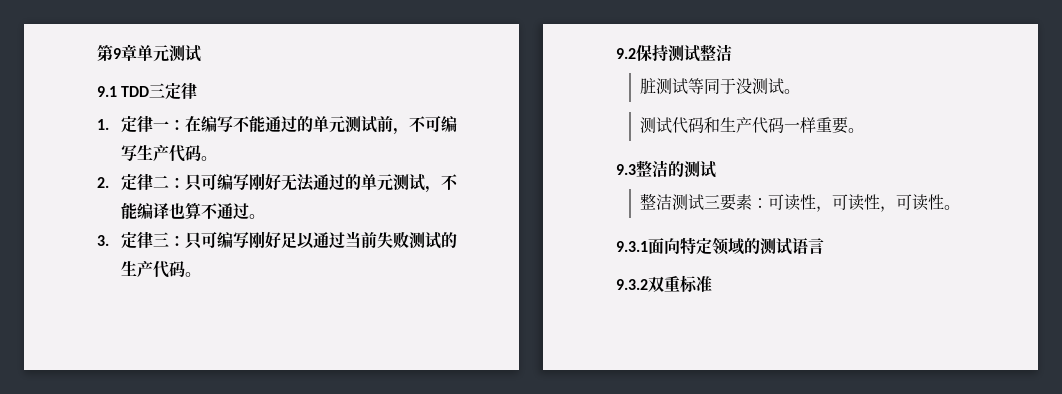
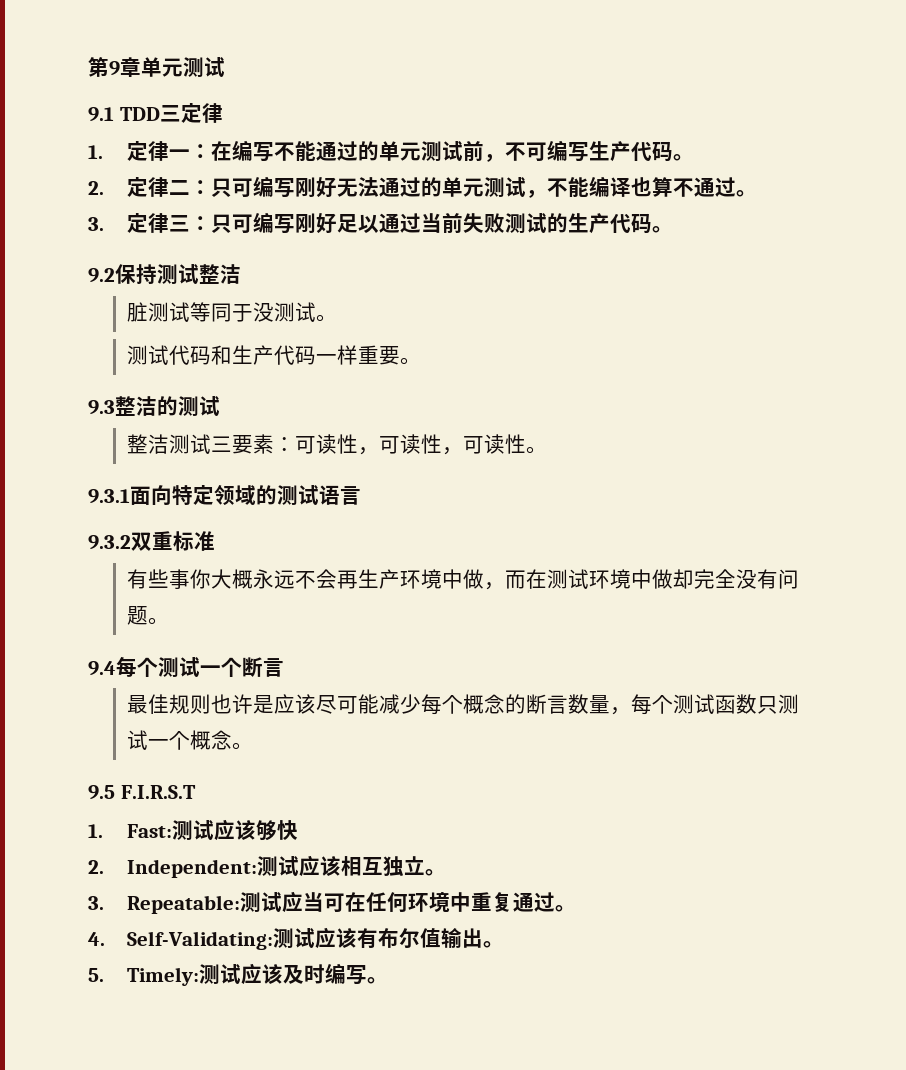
(712, 284) none -> [126,569,799,590] [126,606,169,625] [88,656,284,677] [126,694,799,715] [126,730,253,750] [88,785,196,800] [88,819,298,841] [88,855,446,878] [88,891,576,914] [88,927,504,950] [88,963,388,986] // 有些事你大概永远不会再生产环境中做，而在测试环境中做却完全没有问题。 // 9.4每个测试一个断言 // 最佳规则也许是应该尽可能减少每个概念的断言数量，每个测试函数只测试一个概念。 // 9.5 F.I.R.S.T // 1. Fast:测试应该够快 // 2. Independent:测试应该相互独立。 // 3. Repeatable:测试应当可在任何环境中重复通过。 // 4. Self-Validating:测试应该有布尔值输出。 // 5. Timely:测试应该及时编写。

